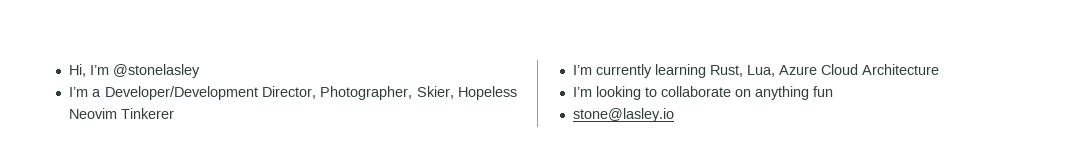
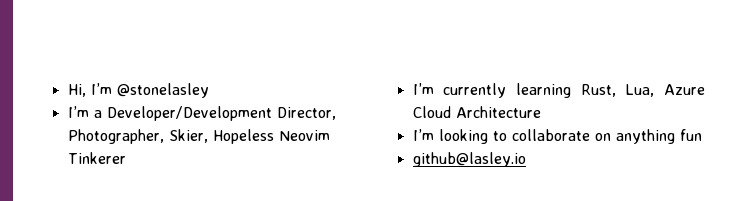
[572,108,674,122] stone@lasley.io -> [412,152,526,167] github@lasley.io

